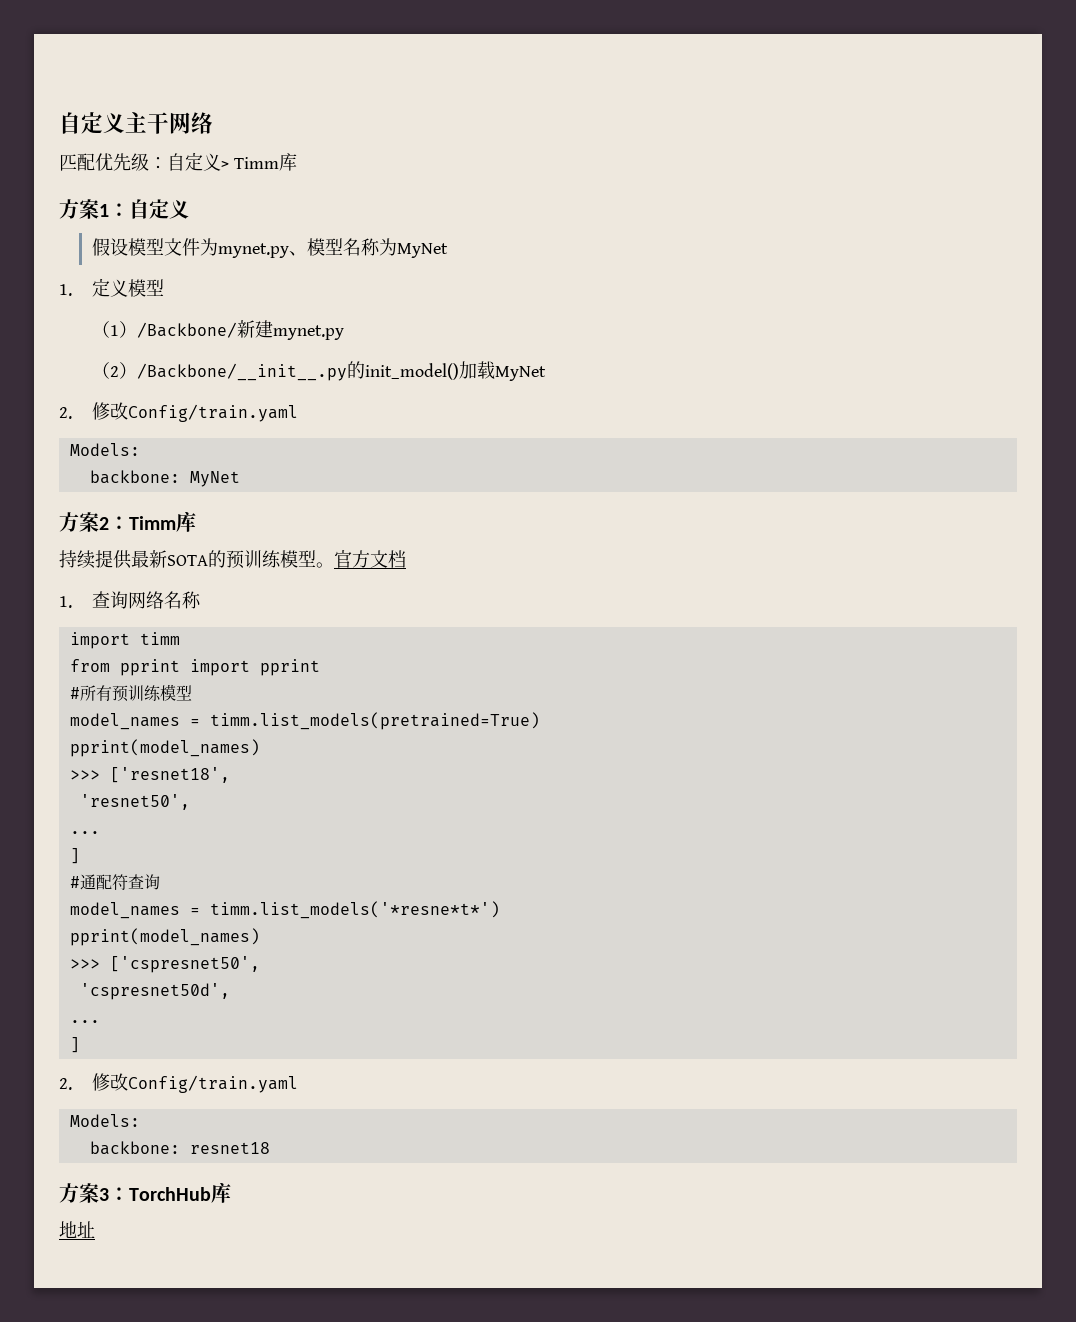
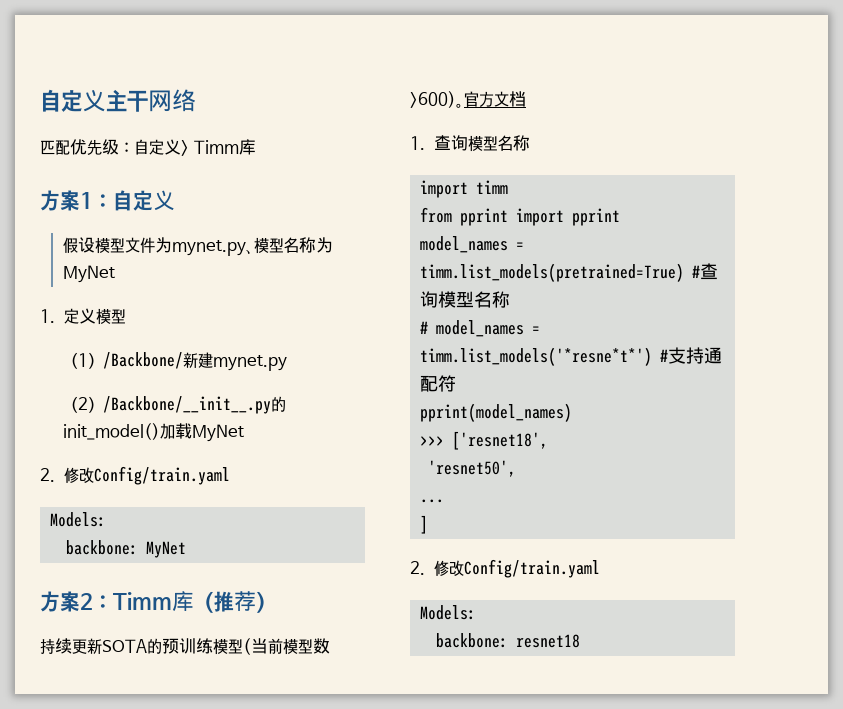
(196, 521) none -> [194,591,276,613] （推荐）
[95,550,149,569] 提供最 -> [72,639,87,654] 更
(316, 558) none -> [242,638,330,655] [410,91,456,108] (当前模型数>600)
[127,591,164,609] 网络 -> [467,135,498,152] 模型
[69,684,192,702] // #所有预训练模型 -> (621, 217) none
(540, 721) none -> [692,263,719,280] [420,291,511,308] [420,320,541,337] [420,347,723,366] [420,375,457,392] #查询模型名称 // # model_names = timm.list_models('*resne*t*') #支持通配符
[69,874,160,890] [69,901,500,919] [69,928,260,946] [69,956,260,973] [79,983,230,1000] [69,1020,100,1023] [69,1037,80,1053] // #通配符查询 // model_names = timm.list_models('*resne*t*') // pprint(model_names) // >>> ['cspresnet50', // 'cspresnet50d', // ... // ] -> (429, 524) none
[59,1182,231,1203] [59,1221,95,1238] // 方案3：TorchHub库 // 地址 -> (581, 641) none

